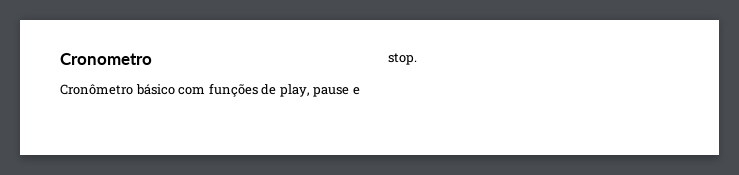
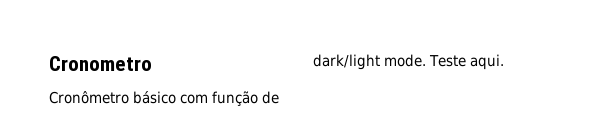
[208,83,360,97] [388,53,417,65] funções de play, pause e stop. -> [212,91,279,106] [313,54,504,70] função de dark/light mode. Teste aqui.

